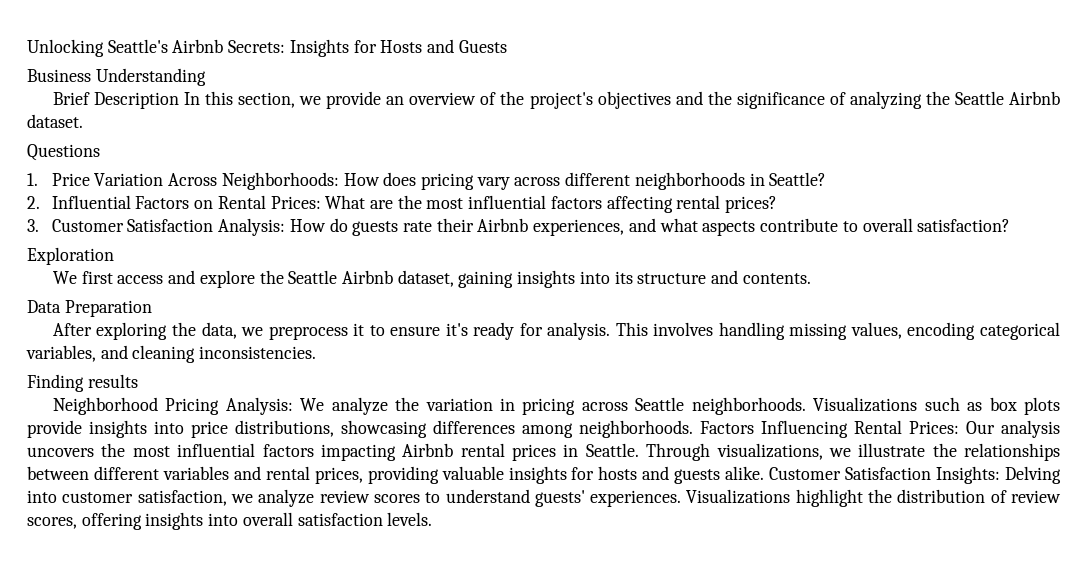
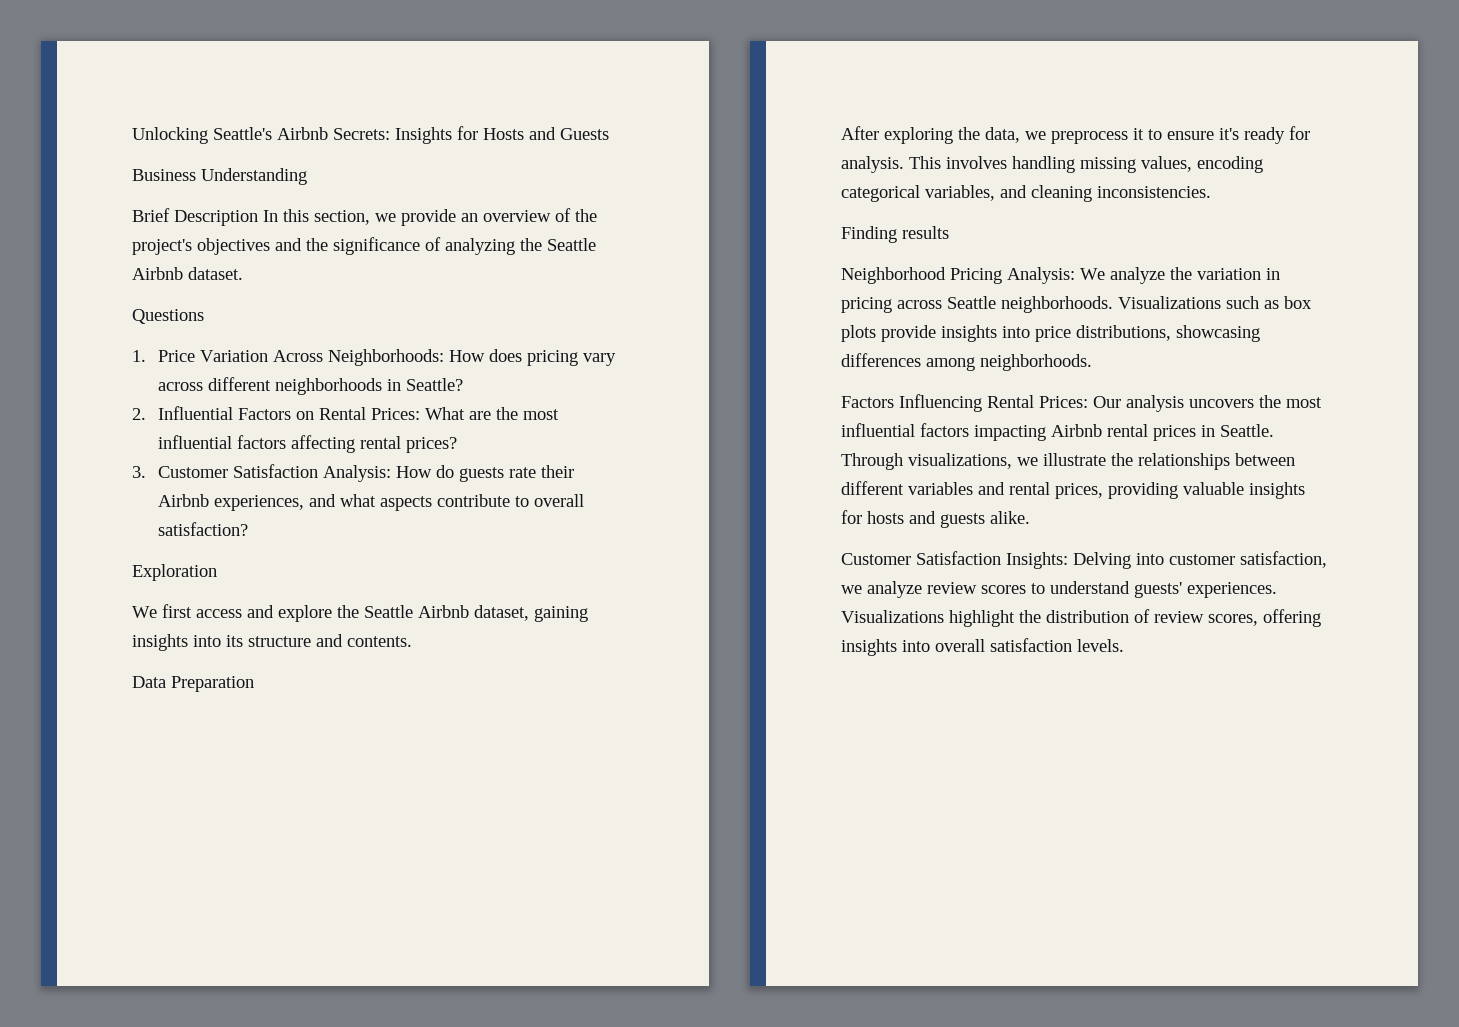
(693, 429) none -> (1092, 362) //
(765, 473) none -> (1030, 517) //

